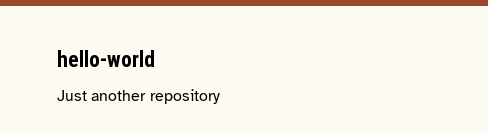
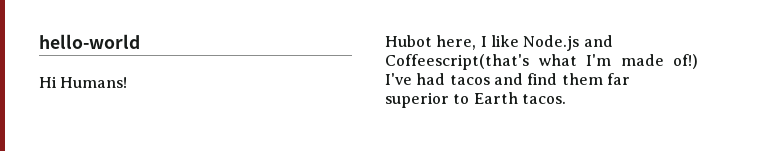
[57,89,220,104] Just another repository -> [39,76,128,88] [385,35,613,51] [385,54,698,70] [385,73,630,85] [385,92,566,108] Hi Humans! // Hubot here, I like Node.js and Coffeescript(that's what I'm made of!) I've had tacos and find them far superior to Earth tacos.

